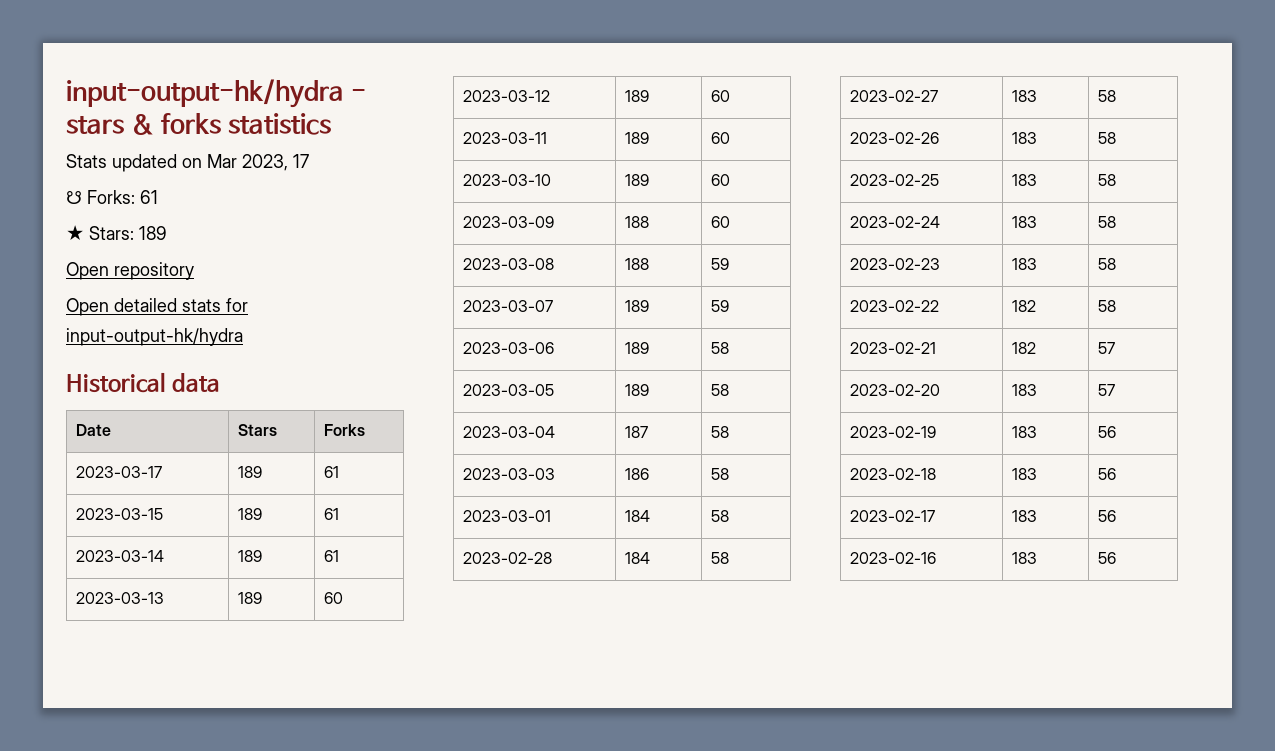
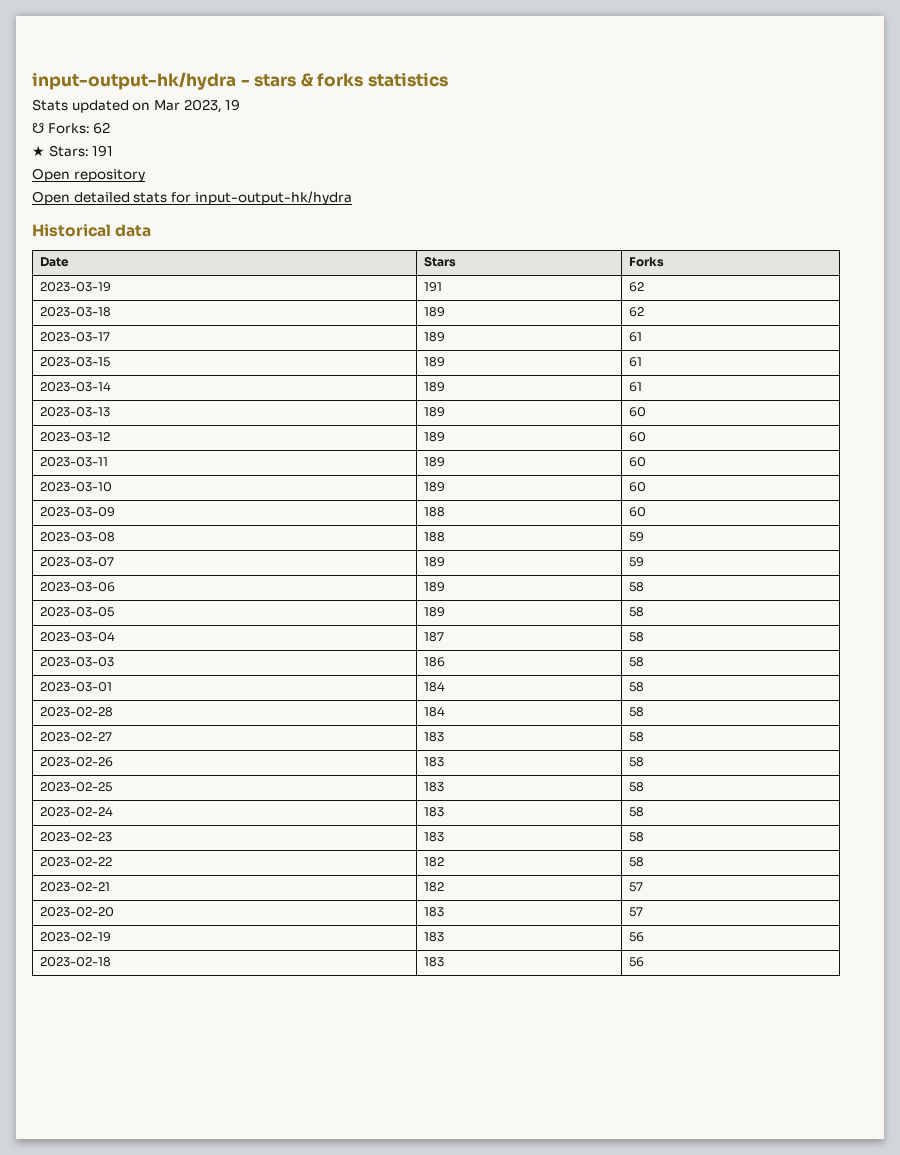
[293,154,309,168] 17 -> [225,99,241,111] 19
[140,190,158,204] 61 -> [93,122,111,134] 62
[139,226,167,240] 189 -> [92,145,114,157] 191
(365, 430) none -> [40,282,112,292] [424,282,443,292] [629,282,645,292] [40,307,112,317] [424,307,446,317] [629,307,645,317] // 2023-03-19 | 191 | 62 // 2023-03-18 | 189 | 62
[849,510,935,522] [1011,510,1037,522] [1097,510,1116,522] [849,552,936,564] [1011,552,1037,564] [1097,552,1116,564] // 2023-02-17 | 183 | 56 // 2023-02-16 | 183 | 56 -> (645, 962) none

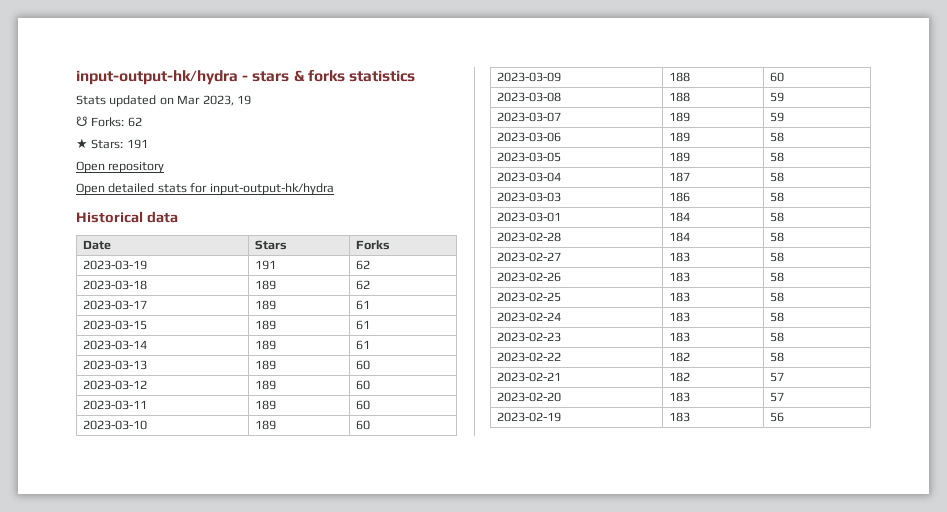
[40,957,112,967] [424,957,445,967] [629,957,645,967] // 2023-02-18 | 183 | 56 -> (784, 417) none

